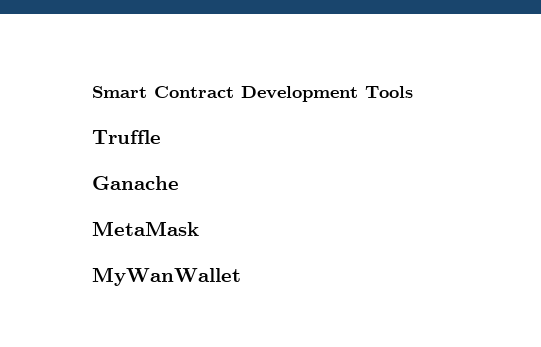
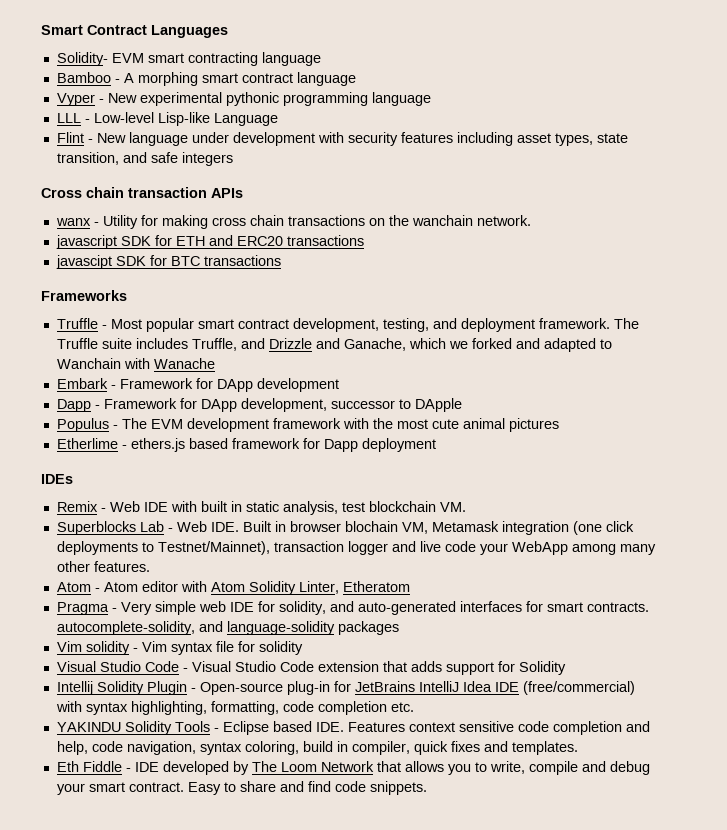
[241,86,413,102] [92,130,161,144] [92,176,179,190] [92,221,199,236] [92,267,241,286] Development Tools // Truffle // Ganache // MetaMask // MyWanWallet -> [151,25,228,38] [56,52,321,66] [56,72,356,86] [56,92,431,106] [56,112,278,126] [56,132,628,146] [56,152,233,166] [41,187,243,198] [55,215,531,229] [55,235,364,249] [55,255,281,269] [41,290,127,301] [56,318,639,332] [56,338,612,352] [56,358,215,369] [56,378,339,392] [56,398,462,412] [56,418,559,432] [56,438,436,452] [41,474,73,484] [56,501,466,515] [56,521,634,535] [56,541,656,555] [56,561,150,572] [56,581,410,595] [56,601,649,615] [56,621,399,635] [56,641,303,655] [56,661,566,675] [56,681,635,695] [55,701,414,715] [56,721,650,735] [56,741,578,755] [56,761,650,775] [56,781,427,795] Languages // Solidity- EVM smart contracting language // Bamboo - A morphing smart contract language // Vyper - New experimental pythonic programming language // LLL - Low-level Lisp-like Language // Flint - New language under development with security features including asset types, state transition, and safe integers // Cross chain transaction APIs // wanx - Utility for making cross chain transactions on the wanchain network. // javascript SDK for ETH and ERC20 transactions // javascipt SDK for BTC transactions // Frameworks // Truffle - Most popular smart contract development, testing, and deployment framework. The Truffle suite includes Truffle, and Drizzle and Ganache, which we forked and adapted to Wanchain with Wanache // Embark - Framework for DApp development // Dapp - Framework for DApp development, successor to DApple // Populus - The EVM development framework with the most cute animal pictures // Etherlime - ethers.js based framework for Dapp deployment // IDEs // Remix - Web IDE with built in static analysis, test blockchain VM. // Superblocks Lab - Web IDE. Built in browser blochain VM, Metamask integration (one click deployments to Testnet/Mainnet), transaction logger and live code your WebApp among many other features. // Atom - Atom editor with Atom Solidity Linter, Etheratom // Pragma - Very simple web IDE for solidity, and auto-generated interfaces for smart contracts. autocomplete-solidity, and language-solidity packages // Vim solidity - Vim syntax file for solidity // Visual Studio Code - Visual Studio Code extension that adds support for Solidity // Intellij Solidity Plugin - Open-source plug-in for JetBrains IntelliJ Idea IDE (free/commercial) with syntax highlighting, formatting, code completion etc. // YAKINDU Solidity Tools - Eclipse based IDE. Features context sensitive code completion and help, code navigation, syntax coloring, build in compiler, quick fixes and templates. // Eth Fiddle - IDE developed by The Loom Network that allows you to write, compile and debug your smart contract. Easy to share and find code snippets.

